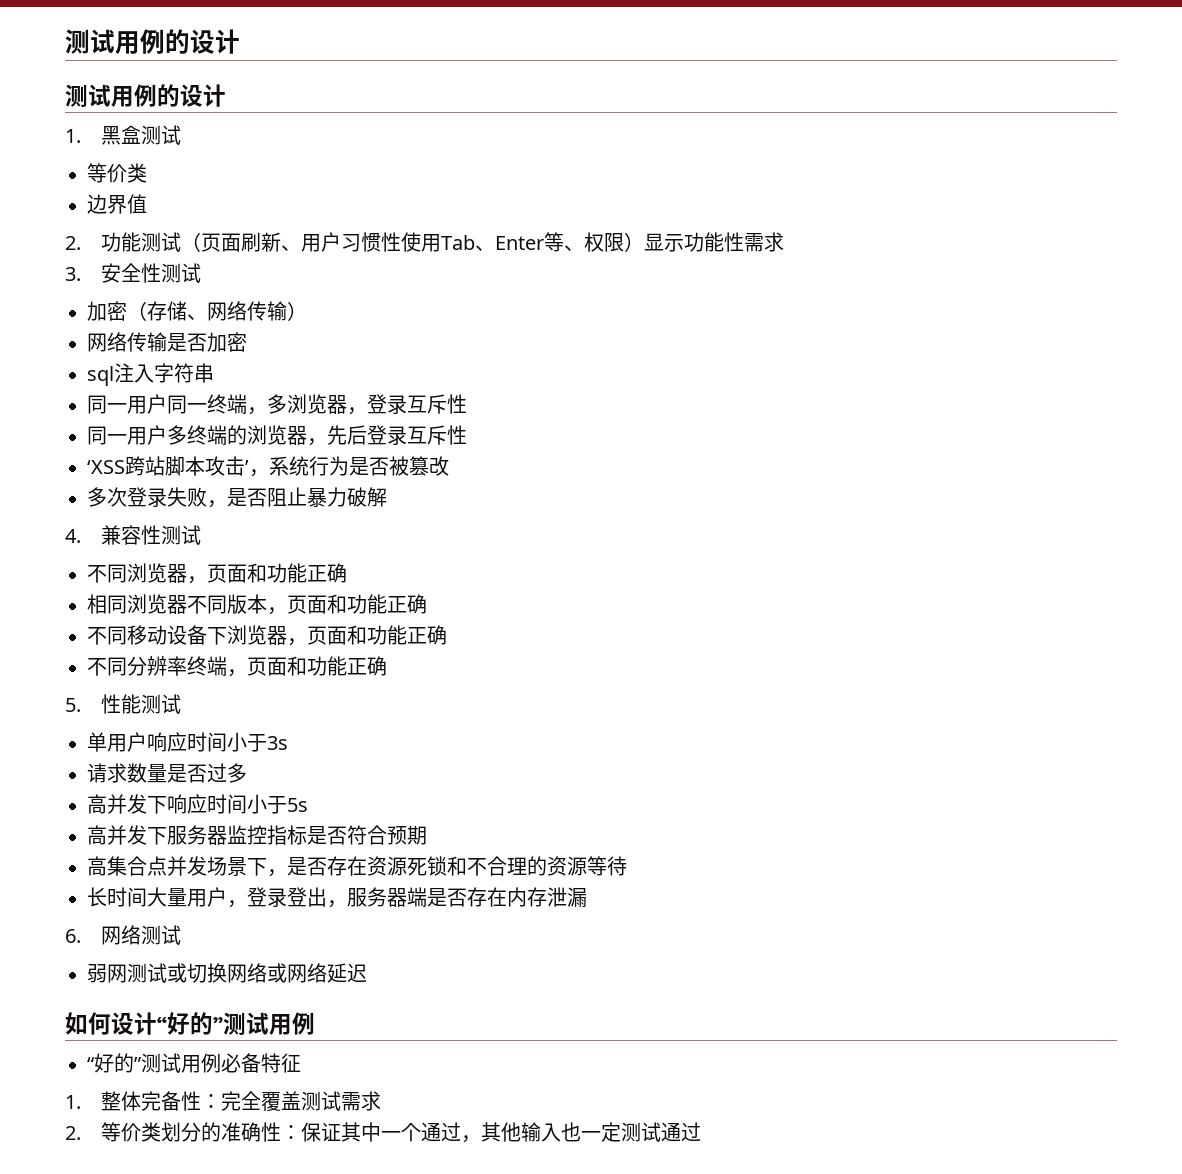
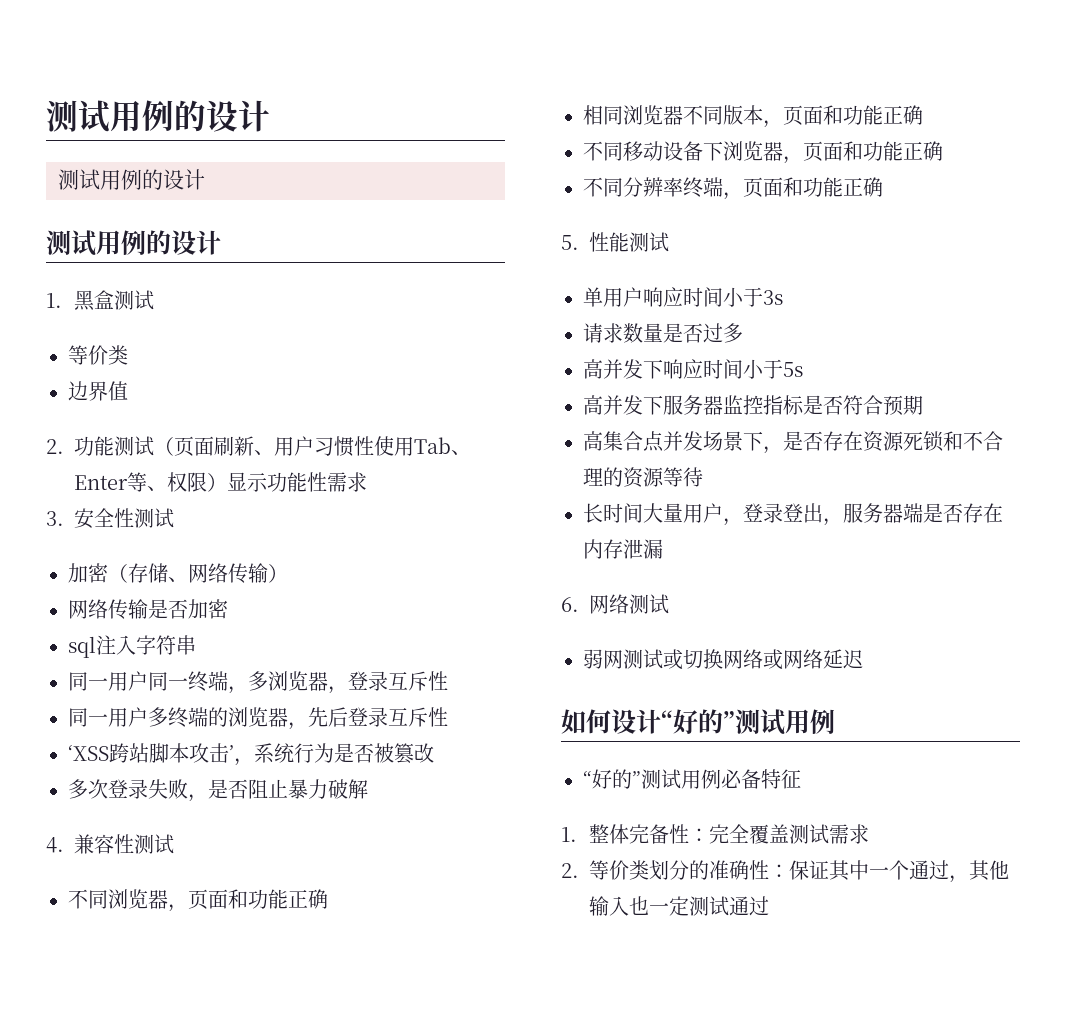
[65,29,240,54] [65,84,226,107] 测试用例的设计 // 测试用例的设计 -> [46,100,270,133] [58,169,205,190] [46,230,221,256] 测试用例的设计 // 测试用例的设计 // 测试用例的设计

